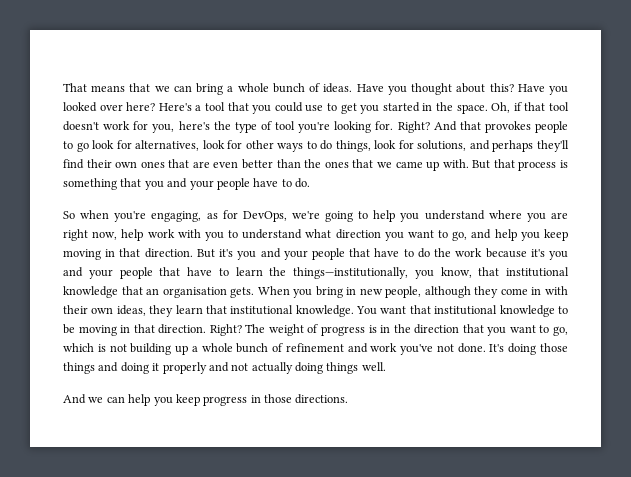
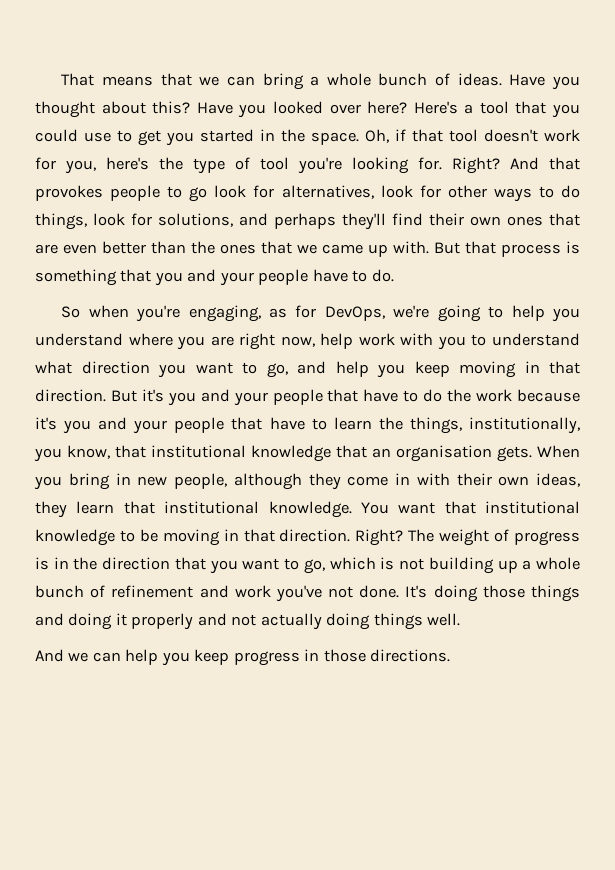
[293,267,408,279] things—institutionally, -> [409,417,580,434] things, institutionally,

